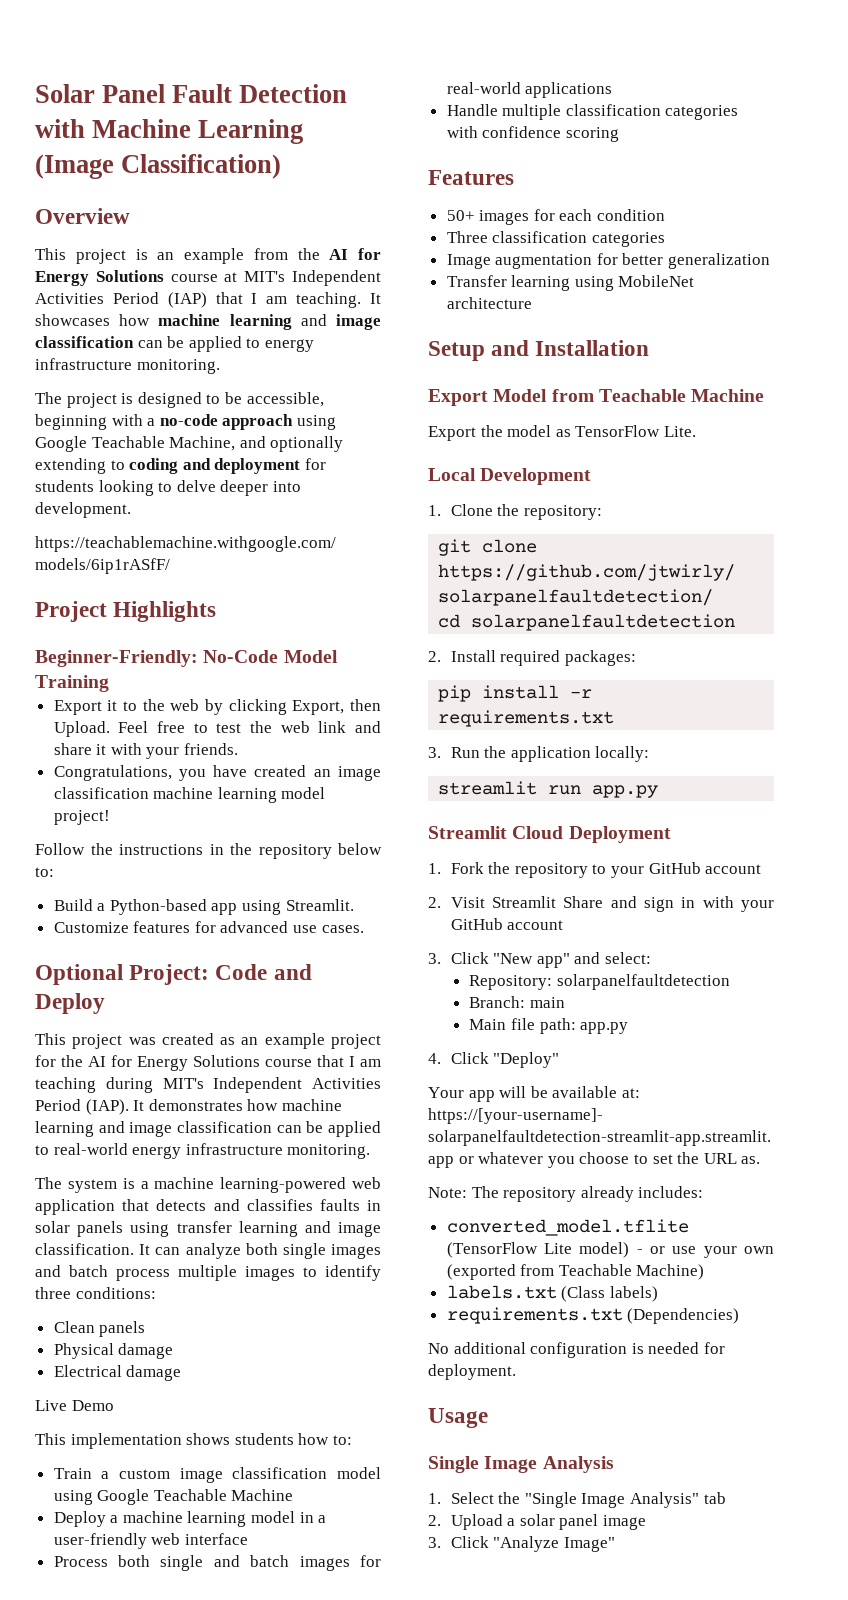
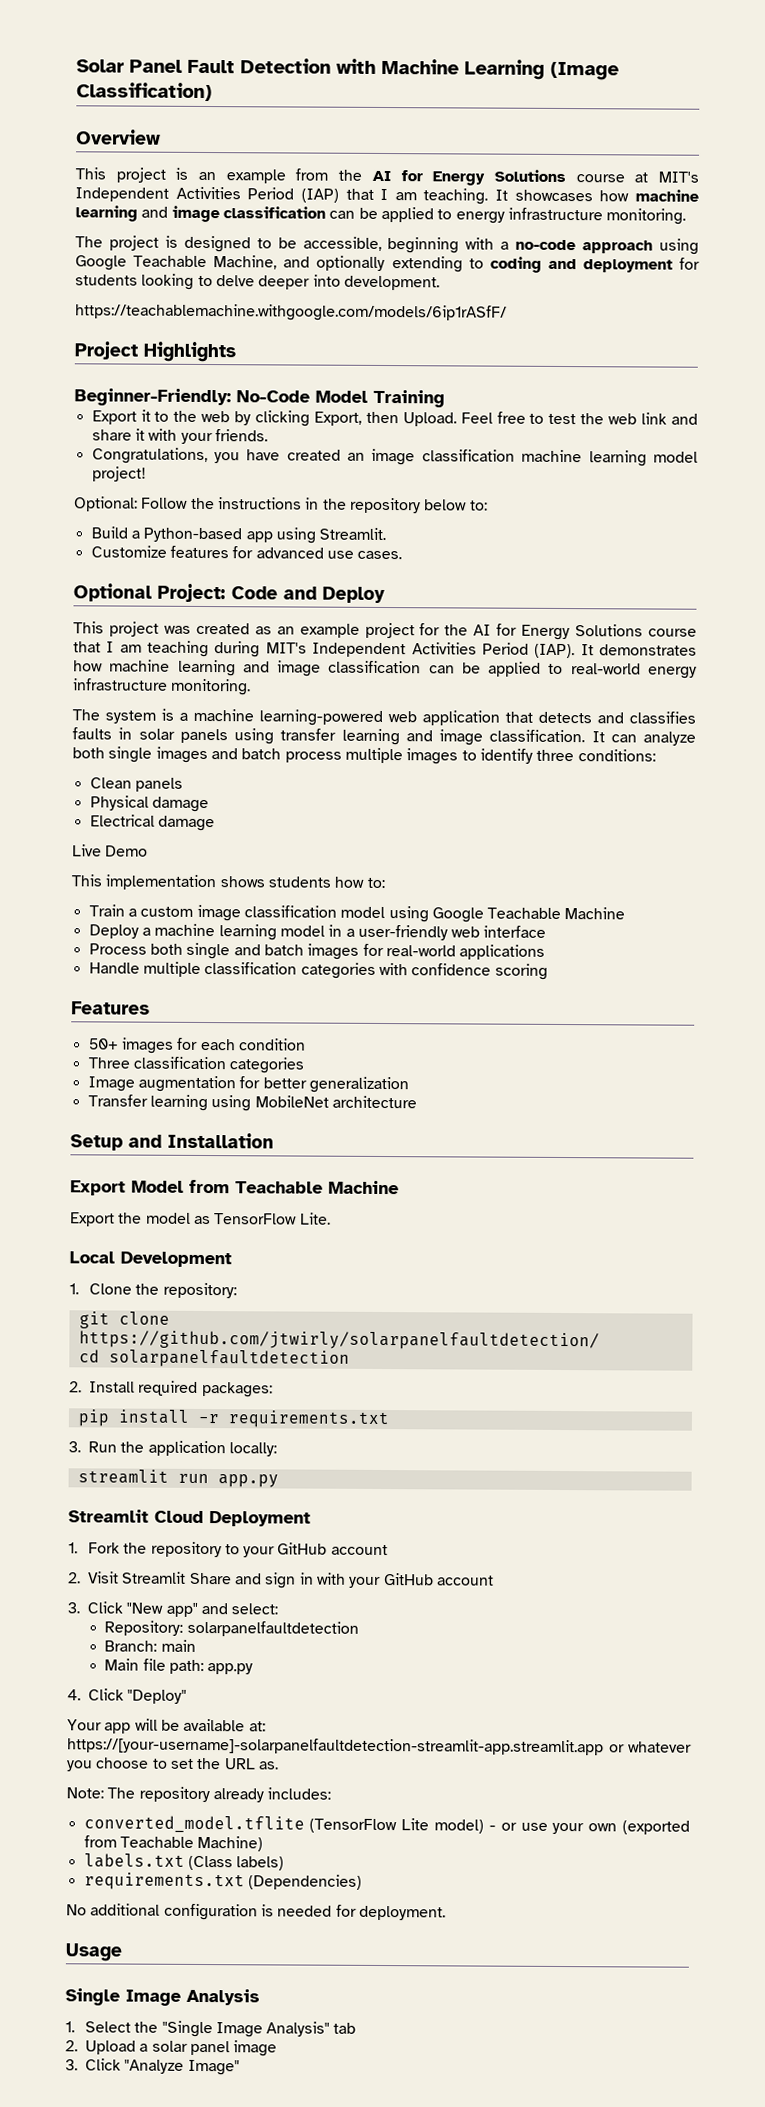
(110, 817) none -> [74,496,138,512] Optional:

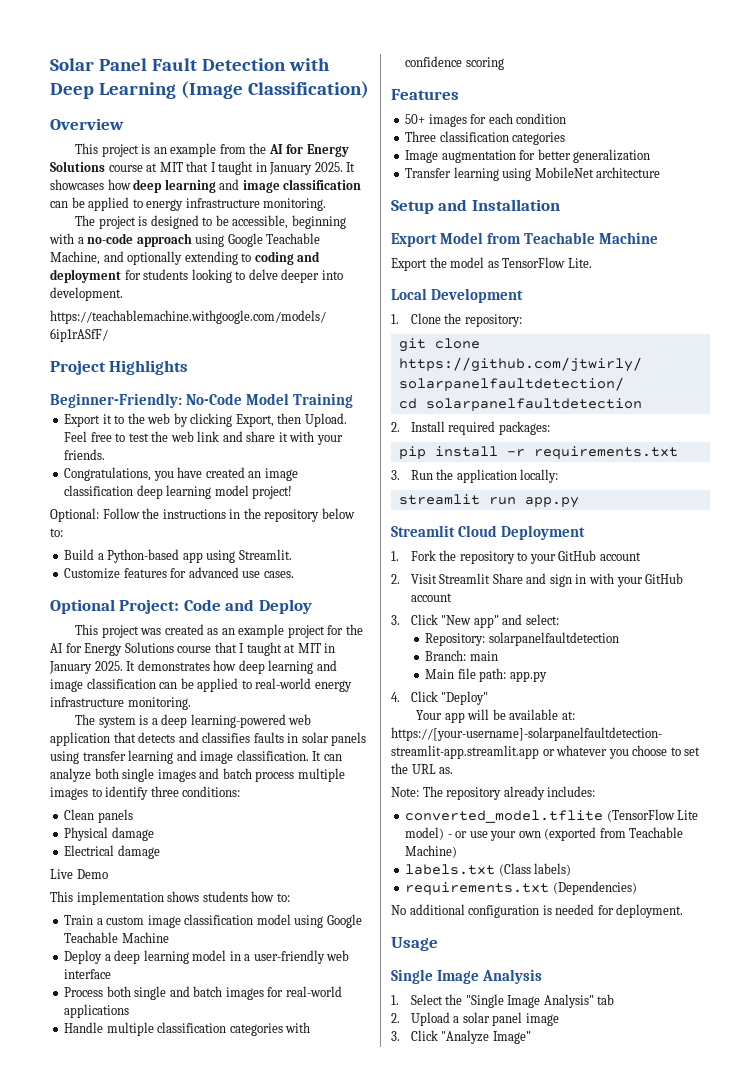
[381,58,459,75] Machine -> [50,83,94,99] Deep
[658,171,699,183] [75,186,489,205] MIT's Independent Activities Period (IAP) that I am teaching. -> [159,161,343,175] MIT that I taught in January 2025.
[634,189,699,202] machine -> [133,179,163,193] deep
[521,449,583,463] machine -> [136,485,163,499] deep
[119,640,576,659] am teaching during MIT's Independent Activities Period (IAP). -> [246,642,336,656] [49,661,123,674] taught at MIT in January 2025.
[109,659,171,672] machine -> [238,660,265,674] deep
[193,708,254,722] machine -> [161,714,188,728] deep
[154,923,216,937] machine -> [114,950,141,964] deep

